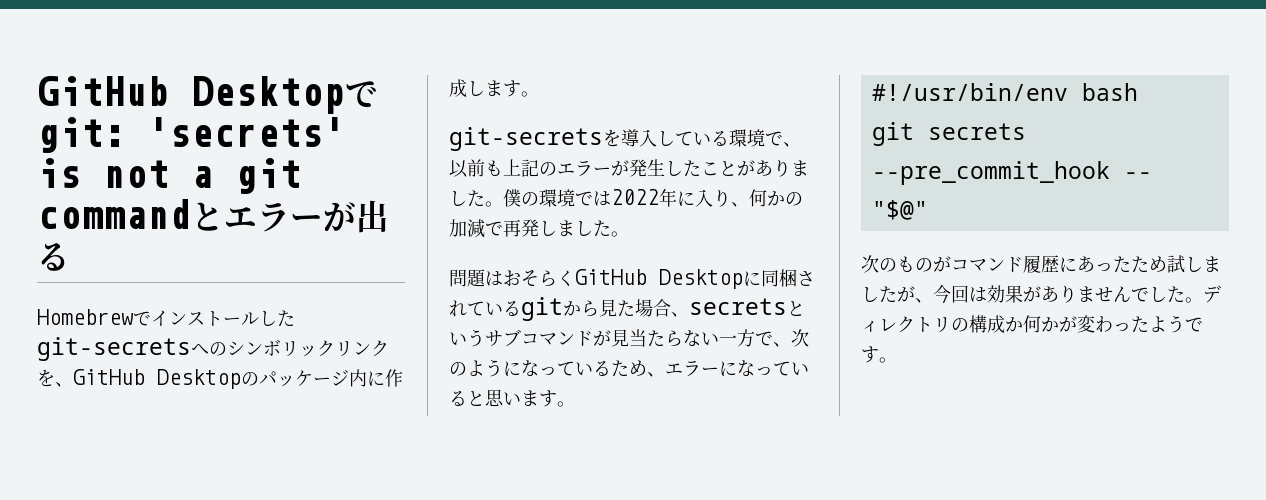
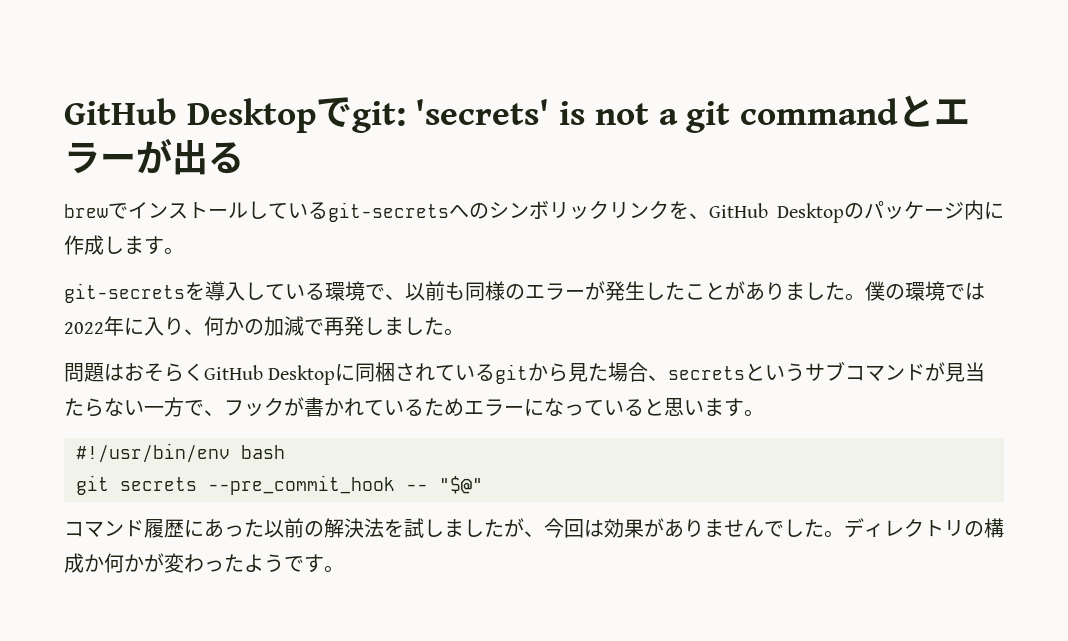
[37,309,133,325] Homebrew -> [64,204,108,218] brew
[277,310,295,327] た -> [268,202,328,219] ている
[503,159,539,177] 上記 -> [465,281,505,301] 同様
[791,329,809,347] [449,359,557,377] 次のようになっ -> [224,397,364,417] フックが書かれ
[647,372,665,377] 、 -> (464, 407) none
[861,255,951,273] 次のものが -> (483, 485) none
[1131,256,1167,273] ため -> [264,518,404,538] 以前の解決法を

